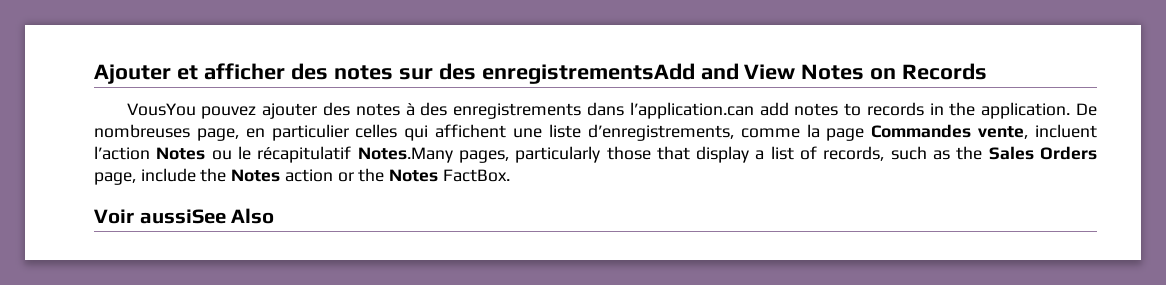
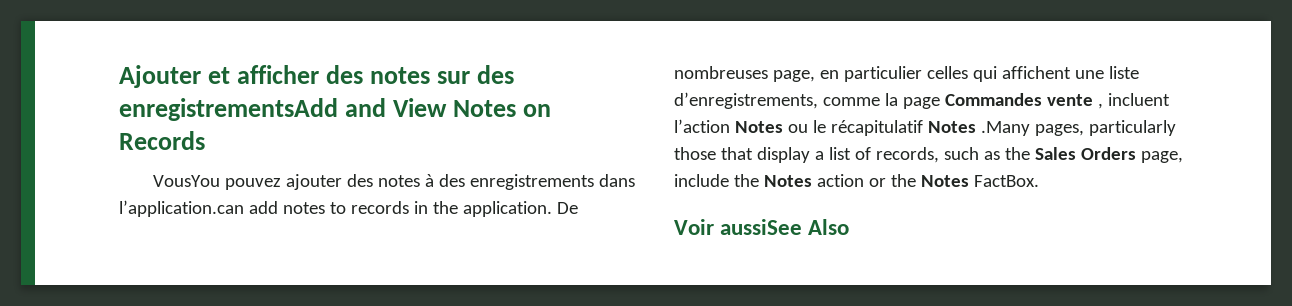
[978,126,1029,139] vente, -> [1046,94,1103,109] vente ,
[357,147,453,163] Notes.Many -> [927,121,1030,136] Notes .Many

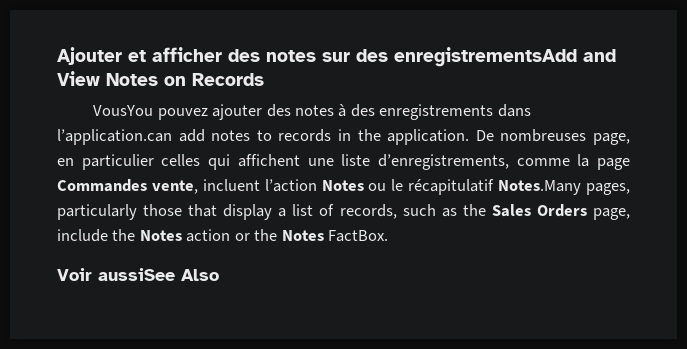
[1046,94,1103,109] vente , -> [151,180,198,194] vente,
[927,121,1030,136] Notes .Many -> [498,180,582,195] Notes.Many

